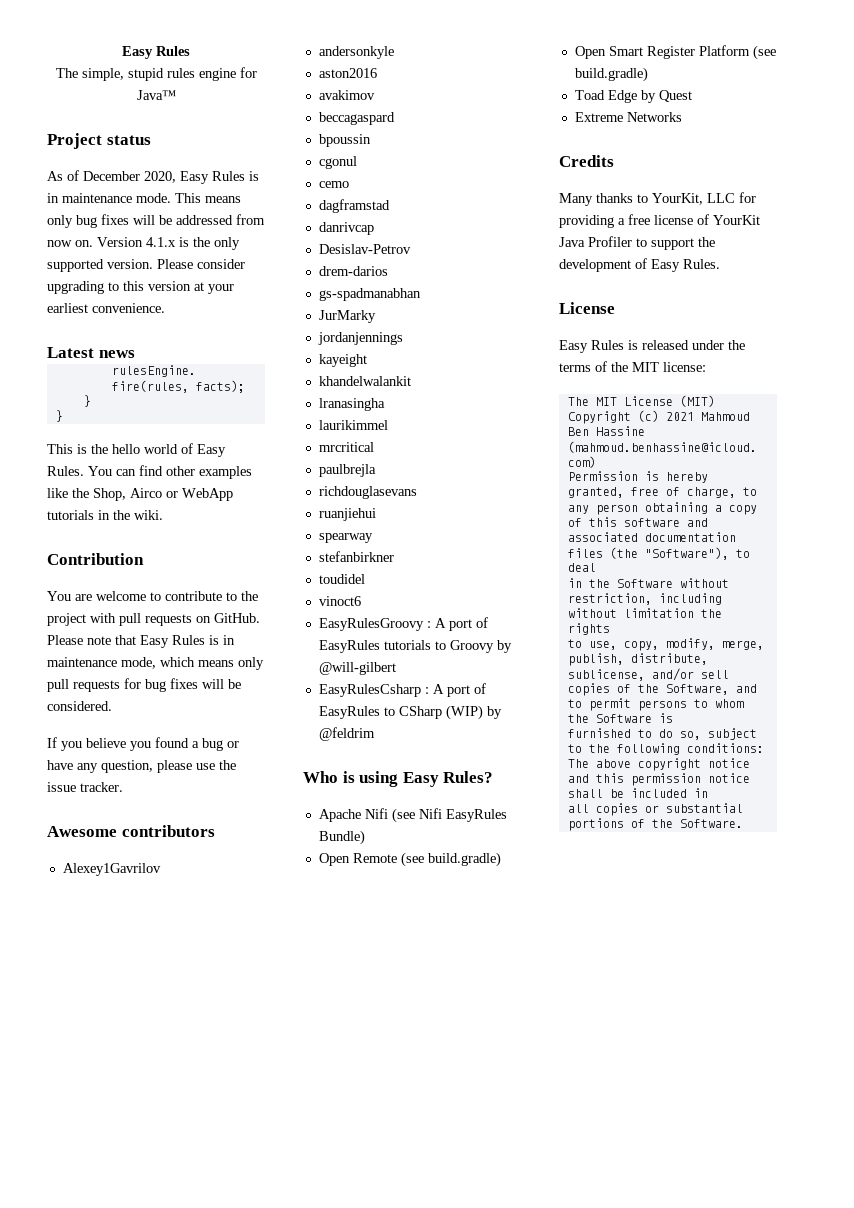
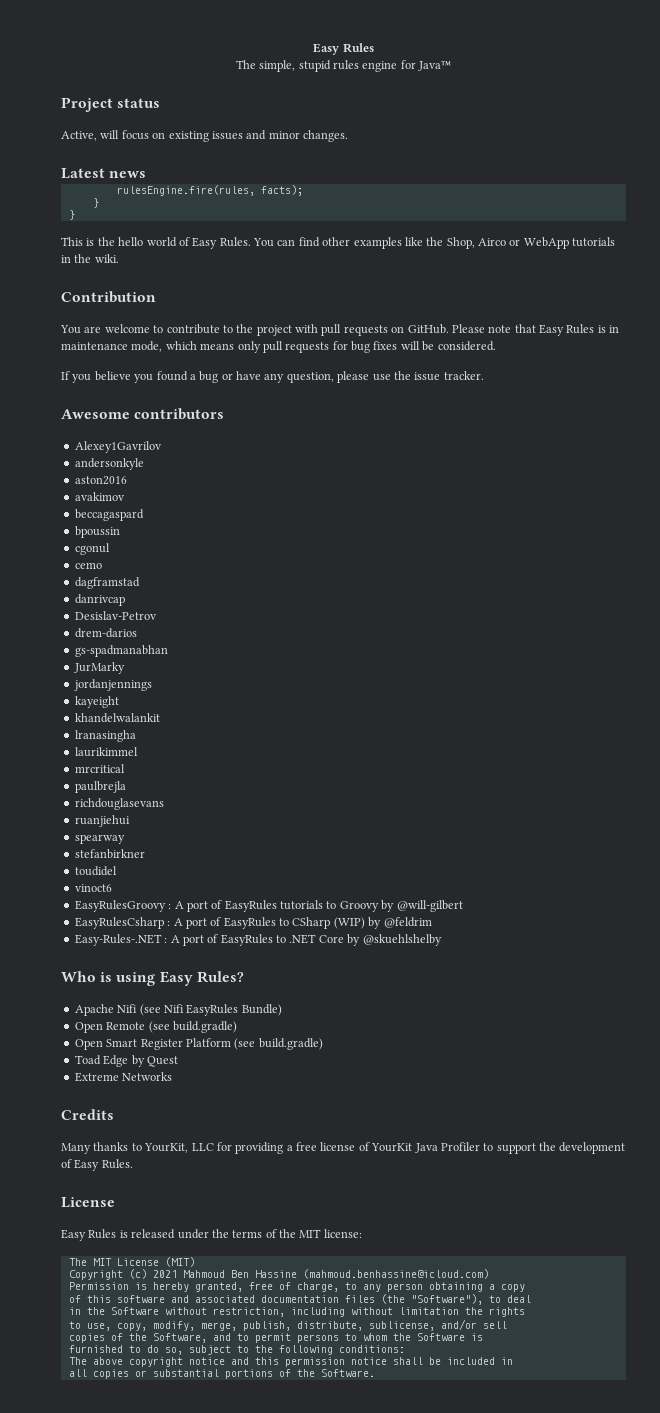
[47,170,259,184] [47,193,241,203] [47,214,265,228] [47,237,240,250] [47,259,245,272] [47,281,234,294] [47,303,165,313] As of December 2020, Easy Rules is in maintenance mode. This means only bug fixes will be addressed from now on. Version 4.1.x is the only supported version. Please consider upgrading to this version at your earliest convenience. -> [61,130,348,142] Active, will focus on existing issues and minor changes.
(375, 734) none -> [74,934,442,946] // Easy-Rules-.NET : A port of EasyRules to .NET Core by @skuehlshelby

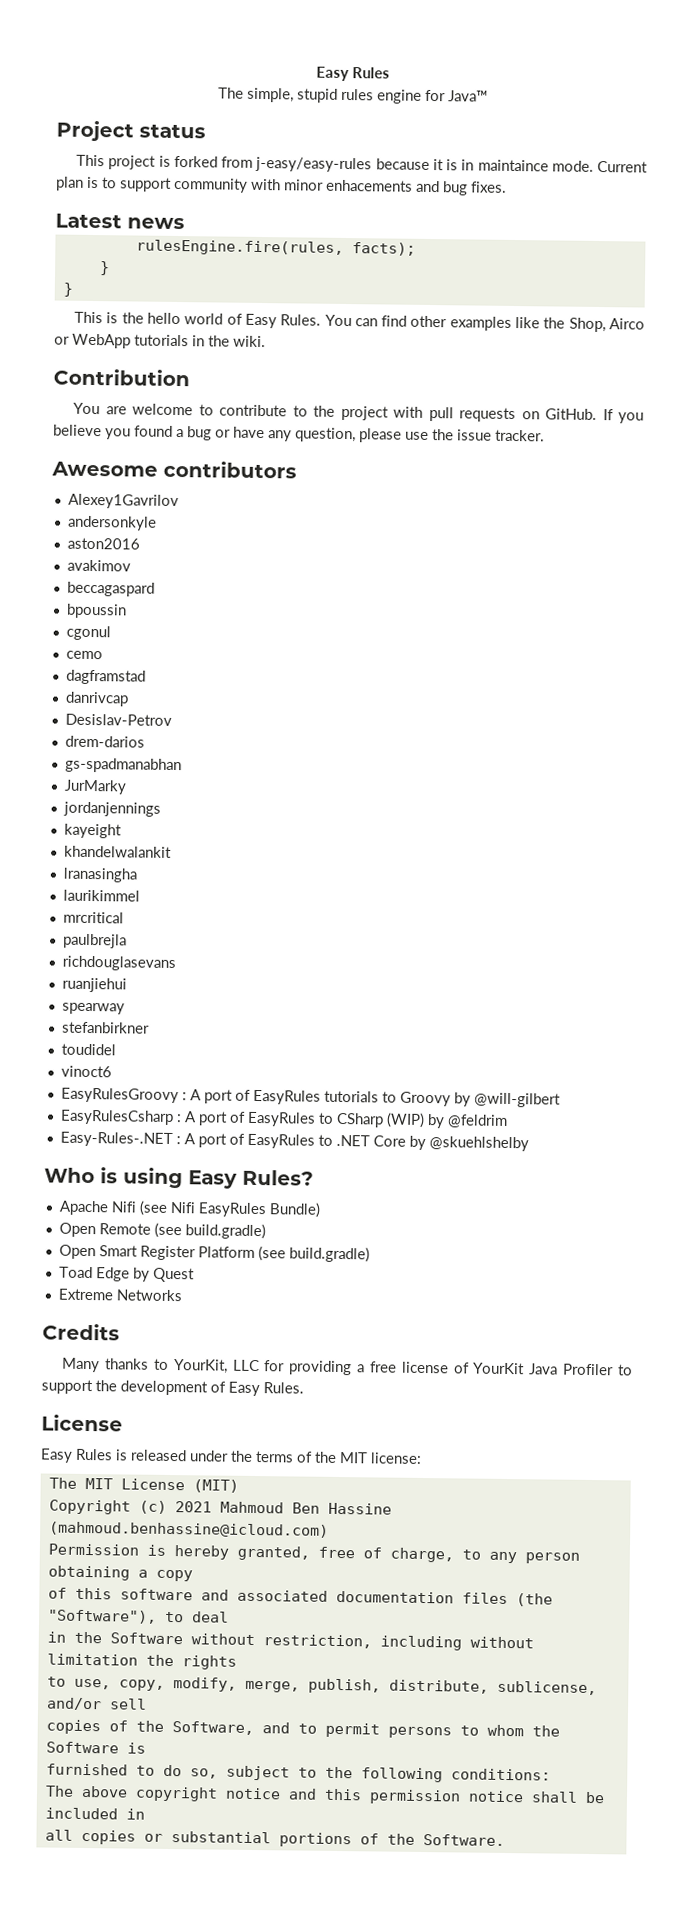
[61,130,348,142] Active, will focus on existing issues and minor changes. -> [76,154,648,173] [56,176,507,196] This project is forked from j-easy/easy-rules because it is in maintaince mode. Current plan is to support community with minor enhacements and bug fixes.
[451,324,620,336] [61,341,496,353] Please note that Easy Rules is in maintenance mode, which means only pull requests for bug fixes will be considered. // -> (598, 414) none

